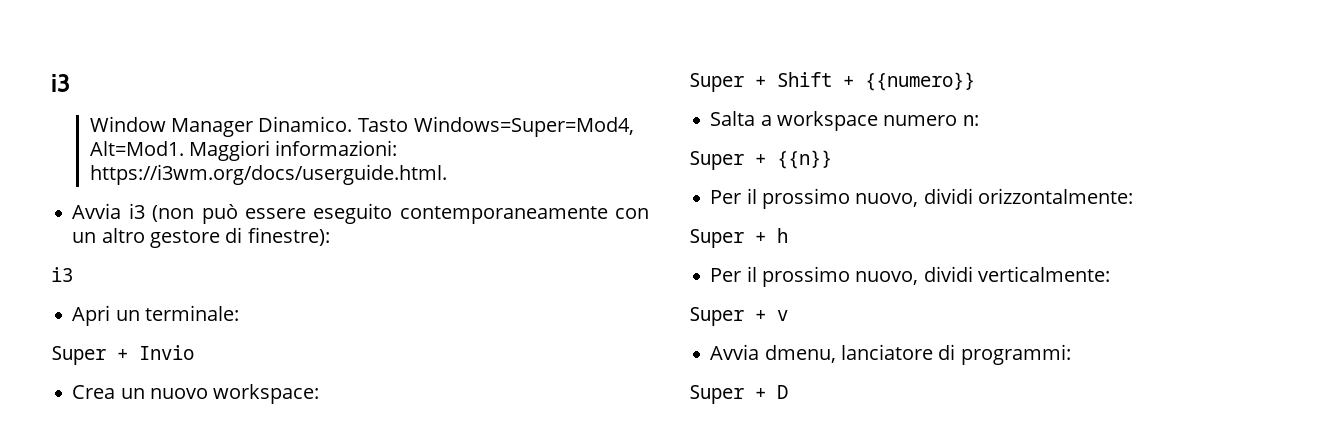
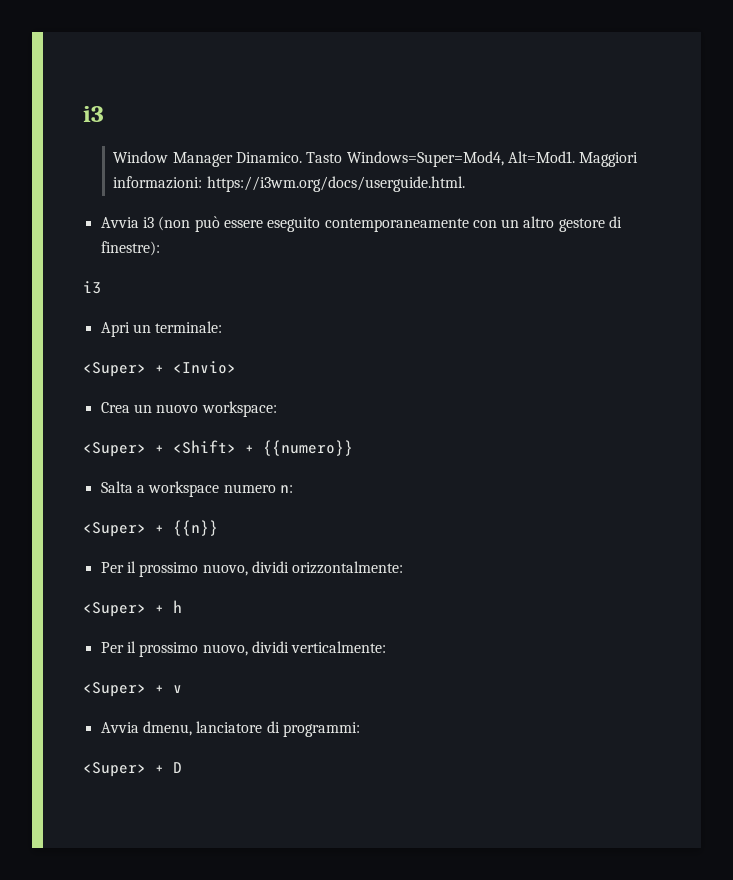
[51,345,194,365] Super + Invio -> [83,361,236,377] <Super> + <Invio>
[689,72,832,92] Super + Shift -> [83,440,236,457] <Super> + <Shift>
[689,151,744,170] Super -> [83,522,146,537] <Super>
[689,229,744,248] Super -> [83,602,146,617] <Super>
[689,307,744,326] Super -> [83,682,146,697] <Super>
[689,385,744,404] Super -> [83,762,146,777] <Super>

